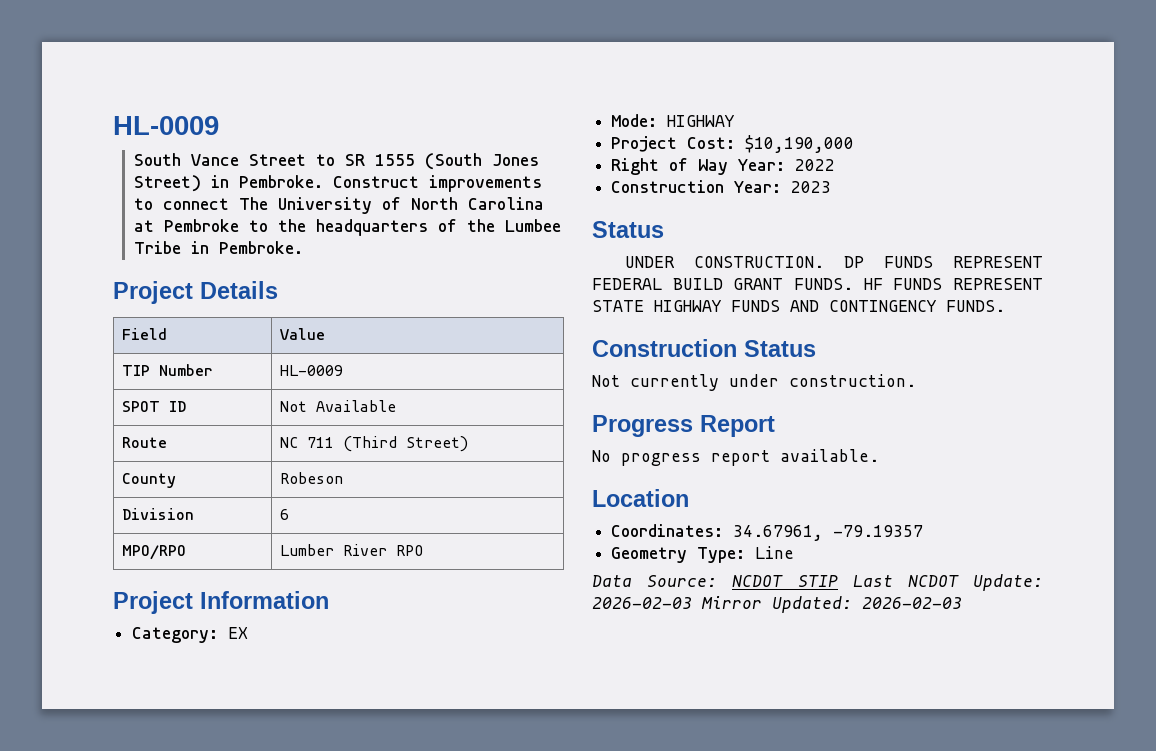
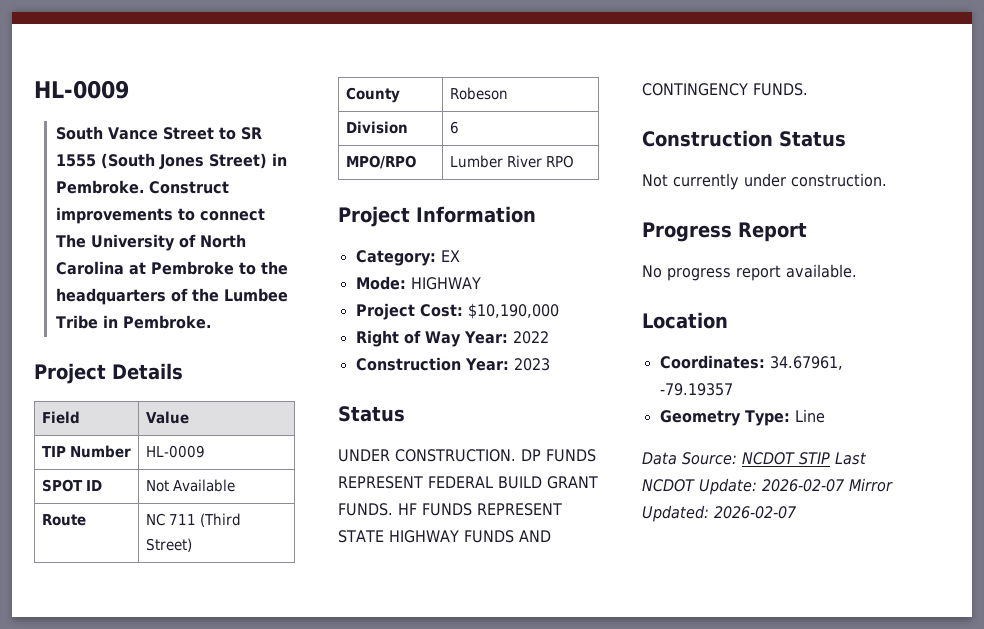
[592,597,692,609] 2026-02-03 -> [762,479,845,492] 2026-02-07
[862,597,962,609] 2026-02-03 -> [714,506,797,519] 2026-02-07

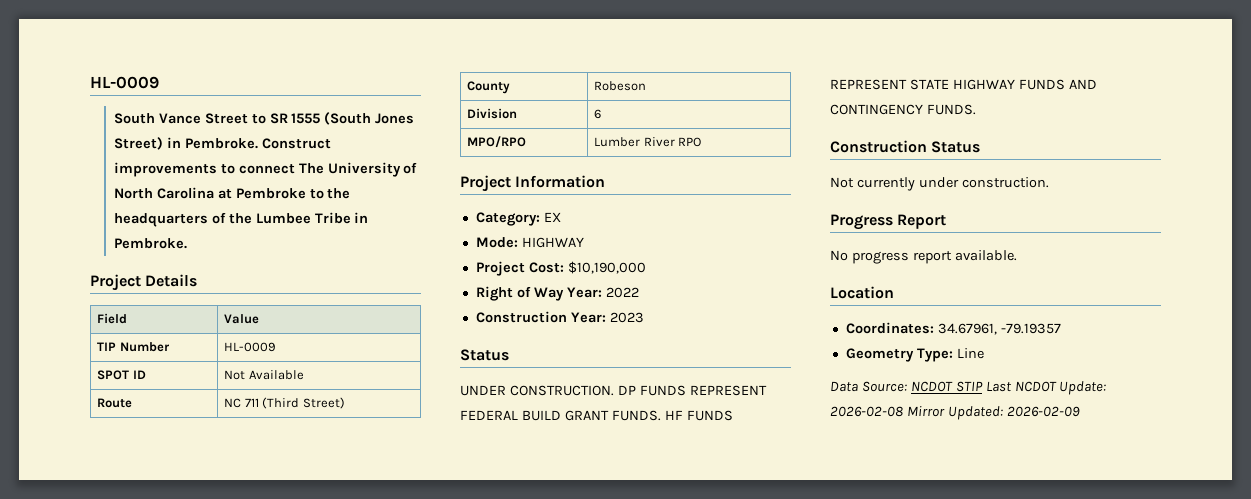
[762,479,845,492] 2026-02-07 -> [830,406,903,417] 2026-02-08
[714,506,797,519] 2026-02-07 -> [1006,406,1080,417] 2026-02-09

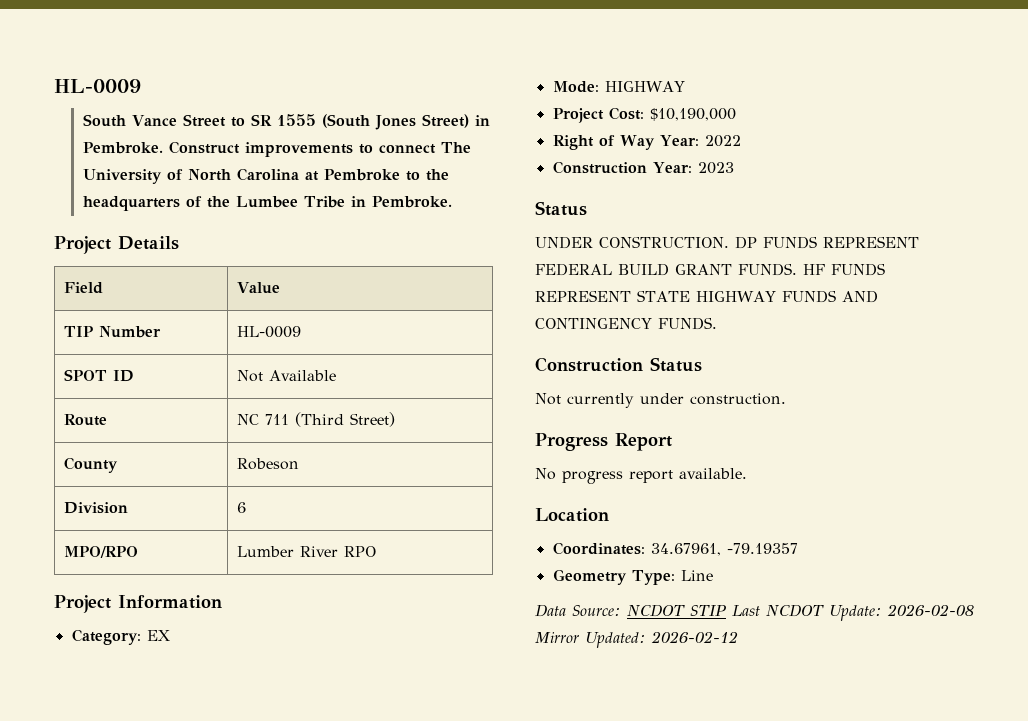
[1006,406,1080,417] 2026-02-09 -> [651,631,738,643] 2026-02-12

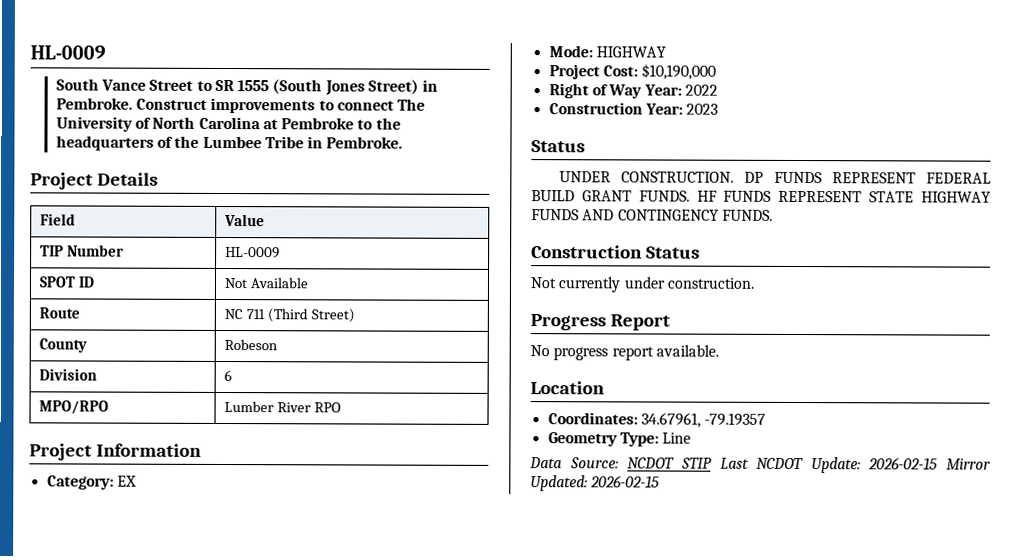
[886,604,974,616] 2026-02-08 -> [868,457,939,470] 2026-02-15
[651,631,738,643] 2026-02-12 -> [590,475,661,488] 2026-02-15

